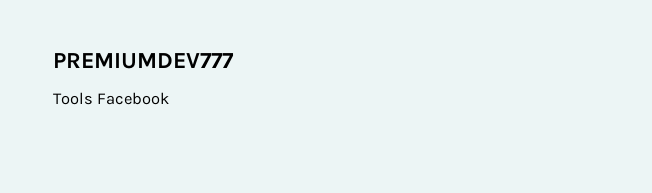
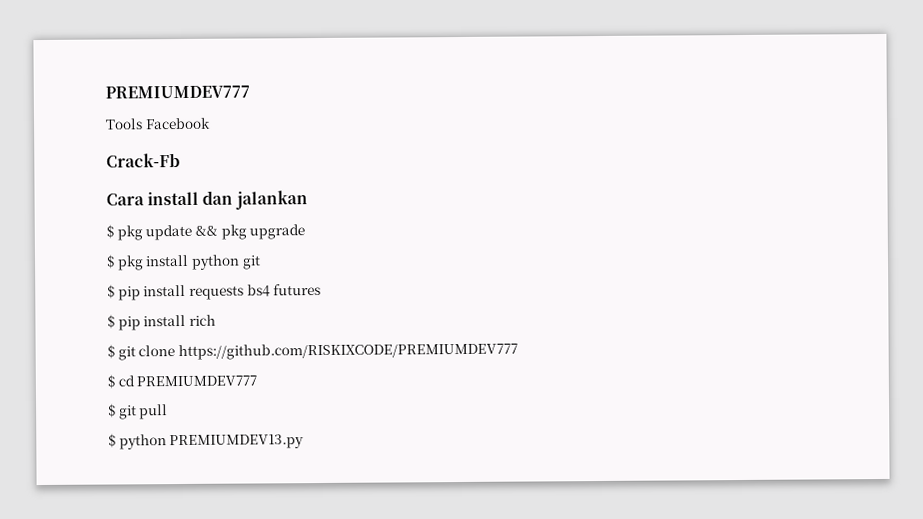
(170, 98) none -> [106,153,180,168] [106,190,308,210] [106,224,306,241] [106,254,261,271] [107,284,322,301] [107,314,216,331] [107,342,518,361] [107,374,258,389] [108,403,169,420] [108,433,305,450] // Crack-Fb // Cara install dan jalankan // $ pkg update && pkg upgrade // $ pkg install python git // $ pip install requests bs4 futures // $ pip install rich // $ git clone https://github.com/RISKIXCODE/PREMIUMDEV777 // $ cd PREMIUMDEV777 // $ git pull // $ python PREMIUMDEV13.py

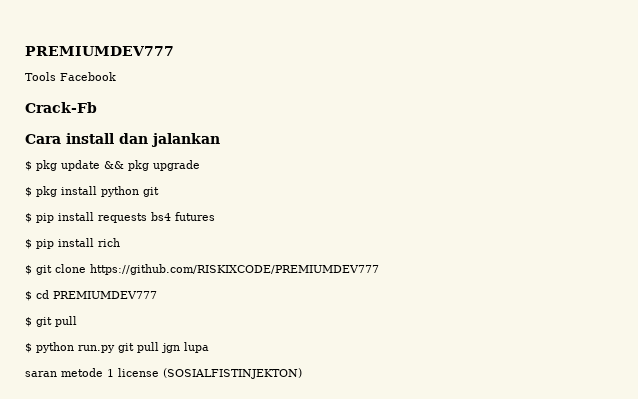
[169,434,305,450] PREMIUMDEV13.py -> [78,342,209,353] [25,368,302,379] run.py git pull jgn lupa // saran metode 1 license (SOSIALFISTINJEKTON)

